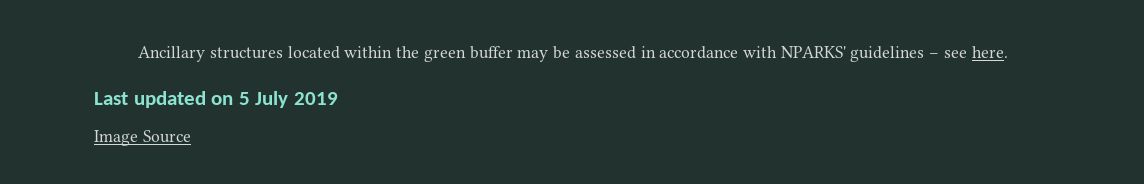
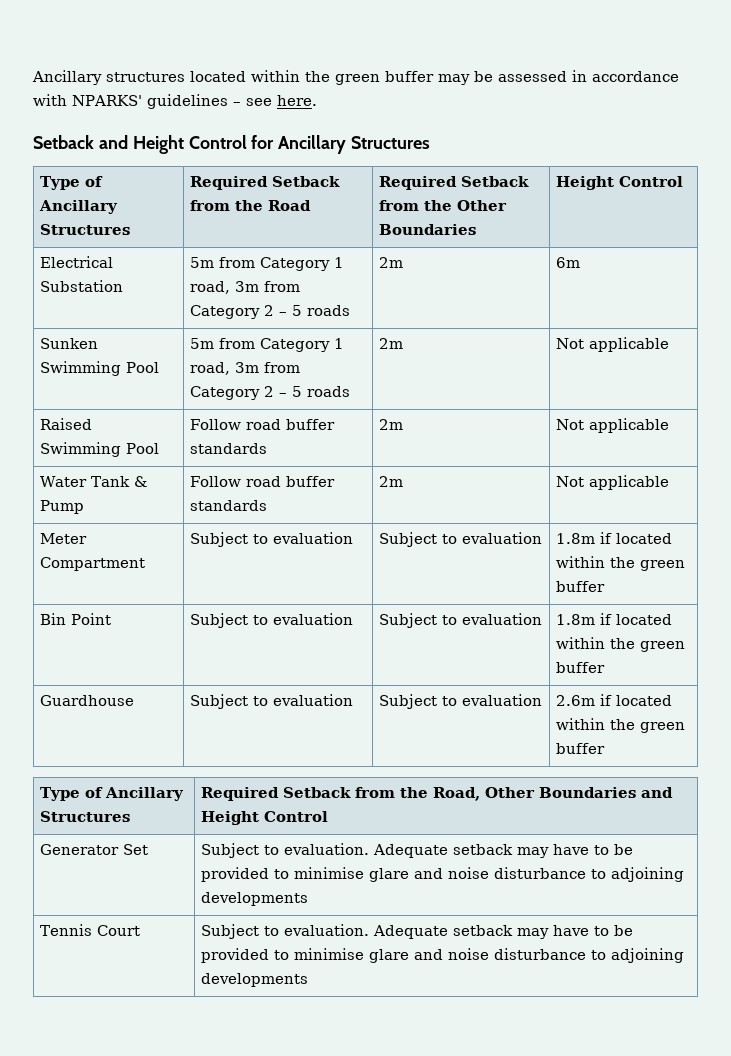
[94,91,338,108] [94,130,191,146] Last updated on 5 July 2019 // Image Source -> [33,135,431,154] [40,176,104,190] [39,200,119,214] [40,224,131,235] [190,176,341,190] [190,200,312,211] [379,176,530,190] [379,200,508,211] [379,224,477,235] [556,176,684,190] [40,256,114,268] [40,280,124,292] [190,257,345,271] [190,281,301,294] [190,305,351,319] [379,257,404,268] [556,257,581,268] [40,338,99,349] [40,361,160,376] [190,338,345,352] [190,362,301,375] [190,386,351,400] [379,338,404,349] [556,337,670,352] [40,418,93,430] [40,442,160,457] [190,419,336,430] [190,443,268,454] [379,419,404,430] [556,418,670,433] [40,476,148,487] [40,500,85,514] [190,476,336,487] [190,500,268,511] [379,476,404,487] [556,475,670,490] [40,533,88,544] [40,557,146,571] [190,532,354,547] [379,532,543,547] [556,532,673,544] [556,556,686,571] [556,581,606,592] [40,613,112,625] [190,613,354,628] [379,613,543,628] [556,613,673,625] [556,637,686,652] [556,662,606,673] [40,695,135,706] [190,694,354,709] [379,694,543,709] [556,694,673,706] [556,718,686,733] [556,743,606,754] [40,787,185,801] [40,811,131,822] [201,787,674,801] [201,811,329,825] [40,844,149,855] [201,843,634,858] [201,867,685,882] [201,892,309,906] [40,924,141,936] [201,924,634,939] [201,948,685,963] [201,973,309,987] Setback and Height Control for Ancillary Structures // Type of Ancillary Structures | Required Setback from the Road | Required Setback from the Other Boundaries | Height Control // Electrical Substation | 5m from Category 1 road, 3m from Category 2 – 5 roads | 2m | 6m // Sunken Swimming Pool | 5m from Category 1 road, 3m from Category 2 – 5 roads | 2m | Not applicable // Raised Swimming Pool | Follow road buffer standards | 2m | Not applicable // Water Tank & Pump | Follow road buffer standards | 2m | Not applicable // Meter Compartment | Subject to evaluation | Subject to evaluation | 1.8m if located within the green buffer // Bin Point | Subject to evaluation | Subject to evaluation | 1.8m if located within the green buffer // Guardhouse | Subject to evaluation | Subject to evaluation | 2.6m if located within the green buffer // Type of Ancillary Structures | Required Setback from the Road, Other Boundaries and Height Control // Generator Set | Subject to evaluation. Adequate setback may have to be provided to minimise glare and noise disturbance to adjoining developments // Tennis Court | Subject to evaluation. Adequate setback may have to be provided to minimise glare and noise disturbance to adjoining developments

